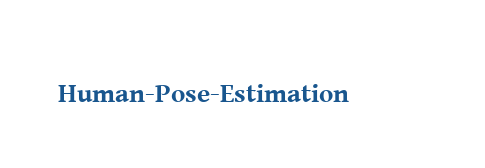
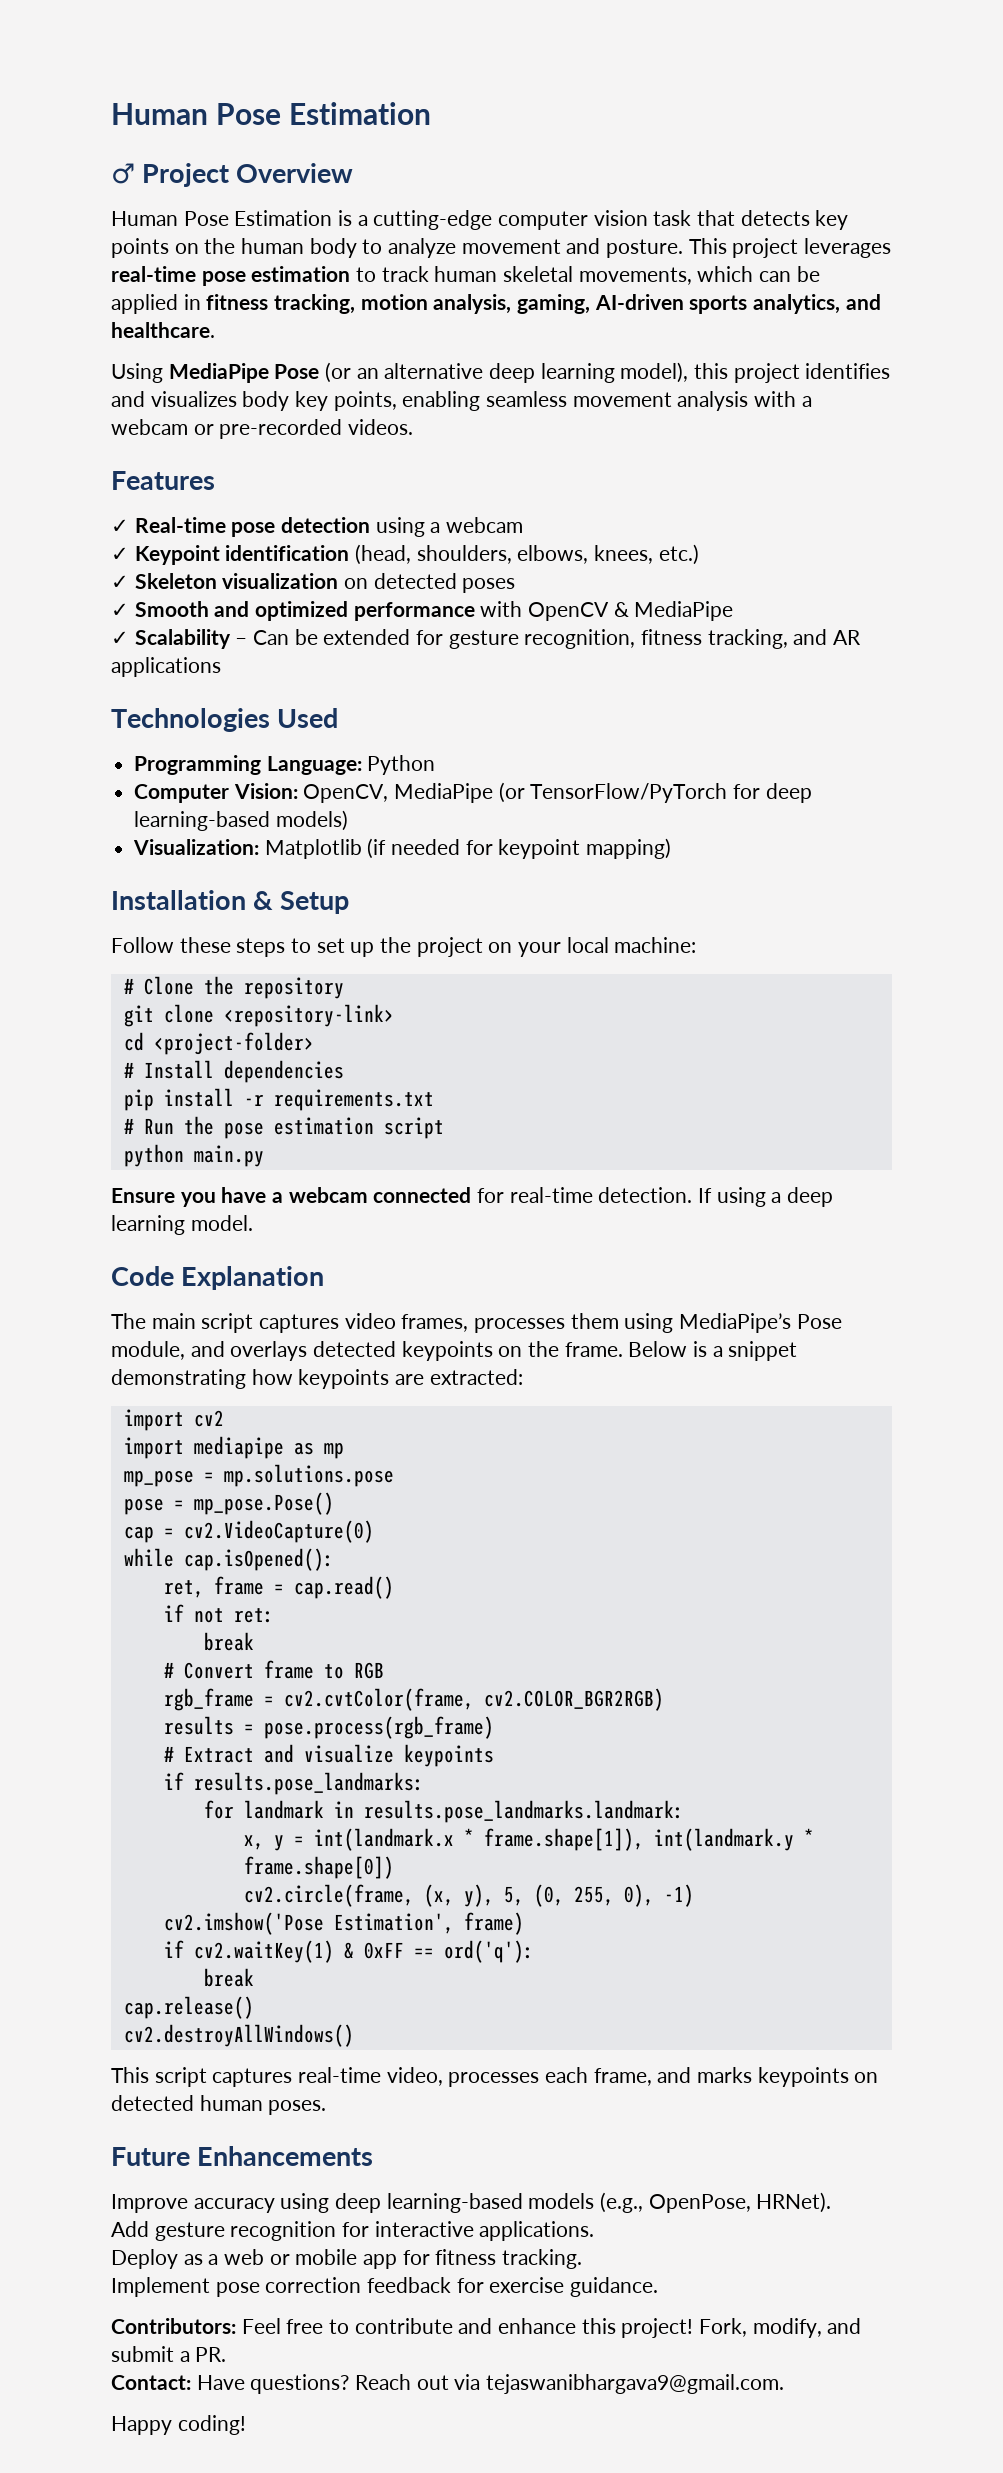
[58,84,349,102] Human-Pose-Estimation -> [111,102,431,125] [111,163,354,187] [111,210,849,230] [111,238,892,258] [111,266,820,286] [111,294,881,314] [111,322,215,338] [111,362,891,383] [111,391,812,411] [111,419,414,439] [111,471,215,490] [111,517,524,537] [111,544,699,565] [111,573,516,593] [111,601,734,621] [111,629,862,649] [111,657,221,677] [111,708,339,732] [134,755,436,775] [134,782,812,803] [134,810,348,831] [133,838,672,859] [111,890,350,914] [111,937,697,957] [123,976,344,999] [123,1004,394,1027] [123,1032,314,1055] [123,1060,344,1083] [123,1088,434,1111] [123,1116,444,1139] [123,1144,264,1167] [111,1187,834,1207] [111,1215,253,1235] [111,1266,325,1290] [111,1313,842,1333] [111,1341,798,1361] [111,1369,523,1389] [123,1409,224,1431] [123,1436,344,1459] [123,1464,394,1487] [123,1492,334,1515] [123,1520,374,1543] [123,1548,334,1571] [163,1576,394,1599] [163,1604,274,1623] [203,1632,254,1651] [163,1660,384,1679] [163,1688,664,1711] [163,1716,494,1739] [163,1744,494,1767] [163,1772,424,1795] [203,1800,684,1823] [243,1828,814,1851] [243,1856,394,1879] [243,1884,694,1907] [163,1912,524,1935] [163,1940,534,1963] [203,1968,254,1987] [123,1996,254,2019] [123,2024,354,2047] [111,2067,879,2087] [111,2095,327,2115] [111,2146,374,2166] [111,2192,832,2213] [111,2221,595,2241] [111,2249,583,2269] [111,2277,659,2297] [111,2318,862,2338] [111,2346,227,2362] [111,2374,785,2394] [111,2415,246,2435] Human Pose Estimation // ♂ Project Overview // Human Pose Estimation is a cutting-edge computer vision task that detects key points on the human body to analyze movement and posture. This project leverages real-time pose estimation to track human skeletal movements, which can be applied in fitness tracking, motion analysis, gaming, AI-driven sports analytics, and healthcare. // Using MediaPipe Pose (or an alternative deep learning model), this project identifies and visualizes body key points, enabling seamless movement analysis with a webcam or pre-recorded videos. // Features // ✓ Real-time pose detection using a webcam // ✓ Keypoint identification (head, shoulders, elbows, knees, etc.) // ✓ Skeleton visualization on detected poses // ✓ Smooth and optimized performance with OpenCV & MediaPipe // ✓ Scalability – Can be extended for gesture recognition, fitness tracking, and AR applications // Technologies Used // Programming Language: Python // Computer Vision: OpenCV, MediaPipe (or TensorFlow/PyTorch for deep learning-based models) // Visualization: Matplotlib (if needed for keypoint mapping) // Installation & Setup // Follow these steps to set up the project on your local machine: // # Clone the repository // git clone <repository-link> // cd <project-folder> // # Install dependencies // pip install -r requirements.txt // # Run the pose estimation script // python main.py // Ensure you have a webcam connected for real-time detection. If using a deep learning model. // Code Explanation // The main script captures video frames, processes them using MediaPipe’s Pose module, and overlays detected keypoints on the frame. Below is a snippet demonstrating how keypoints are extracted: // import cv2 // import mediapipe as mp // mp_pose = mp.solutions.pose // pose = mp_pose.Pose() // cap = cv2.VideoCapture(0) // while cap.isOpened(): // ret, frame = cap.read() // if not ret: // break // # Convert frame to RGB // rgb_frame = cv2.cvtColor(frame, cv2.COLOR_BGR2RGB) // results = pose.process(rgb_frame) // # Extract and visualize keypoints // if results.pose_landmarks: // for landmark in results.pose_landmarks.landmark: // x, y = int(landmark.x * frame.shape[1]), int(landmark.y * frame.shape[0]) // cv2.circle(frame, (x, y), 5, (0, 255, 0), -1) // cv2.imshow('Pose Estimation', frame) // if cv2.waitKey(1) & 0xFF == ord('q'): // break // cap.release() // cv2.destroyAllWindows() // This script captures real-time video, processes each frame, and marks keypoints on detected human poses. // Future Enhancements // Improve accuracy using deep learning-based models (e.g., OpenPose, HRNet). // Add gesture recognition for interactive applications. // Deploy as a web or mobile app for fitness tracking. // Implement pose correction feedback for exercise guidance. // Contributors: Feel free to contribute and enhance this project! Fork, modify, and submit a PR. // Contact: Have questions? Reach out via tejaswanibhargava9@gmail.com. // Happy coding!

